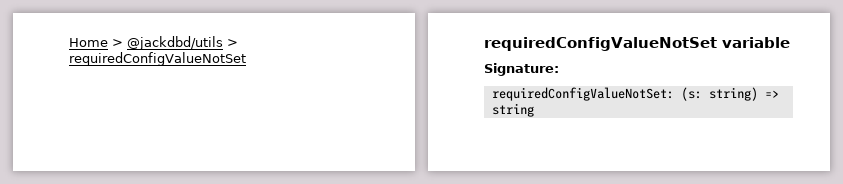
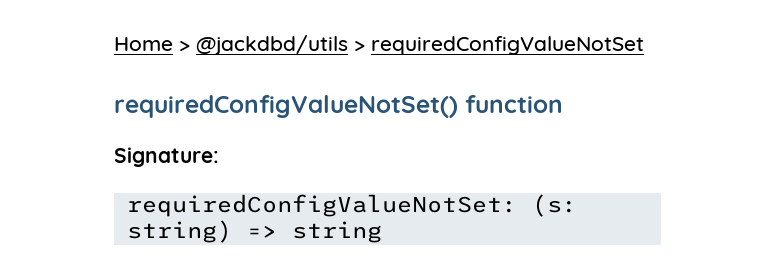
[484,37,790,51] requiredConfigValueNotSet variable -> [114,95,563,118] requiredConfigValueNotSet() function

